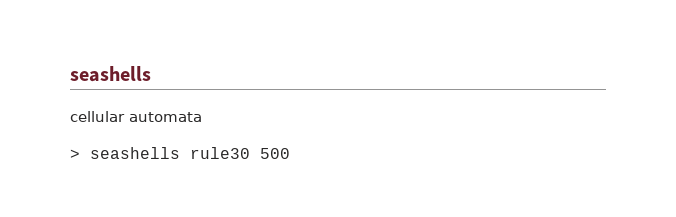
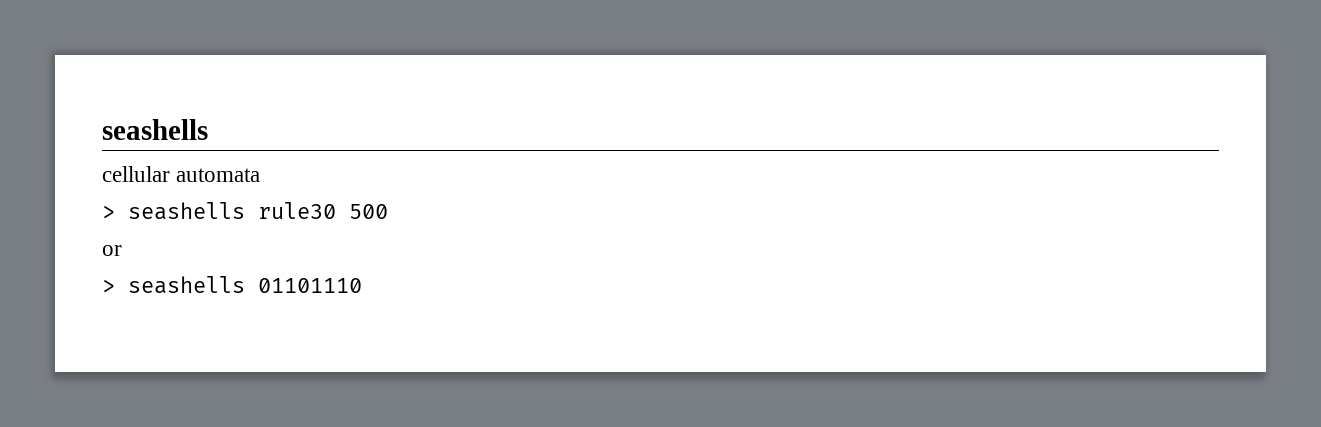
(290, 153) none -> [102,245,122,256] [102,276,362,294] // or // > seashells 01101110

